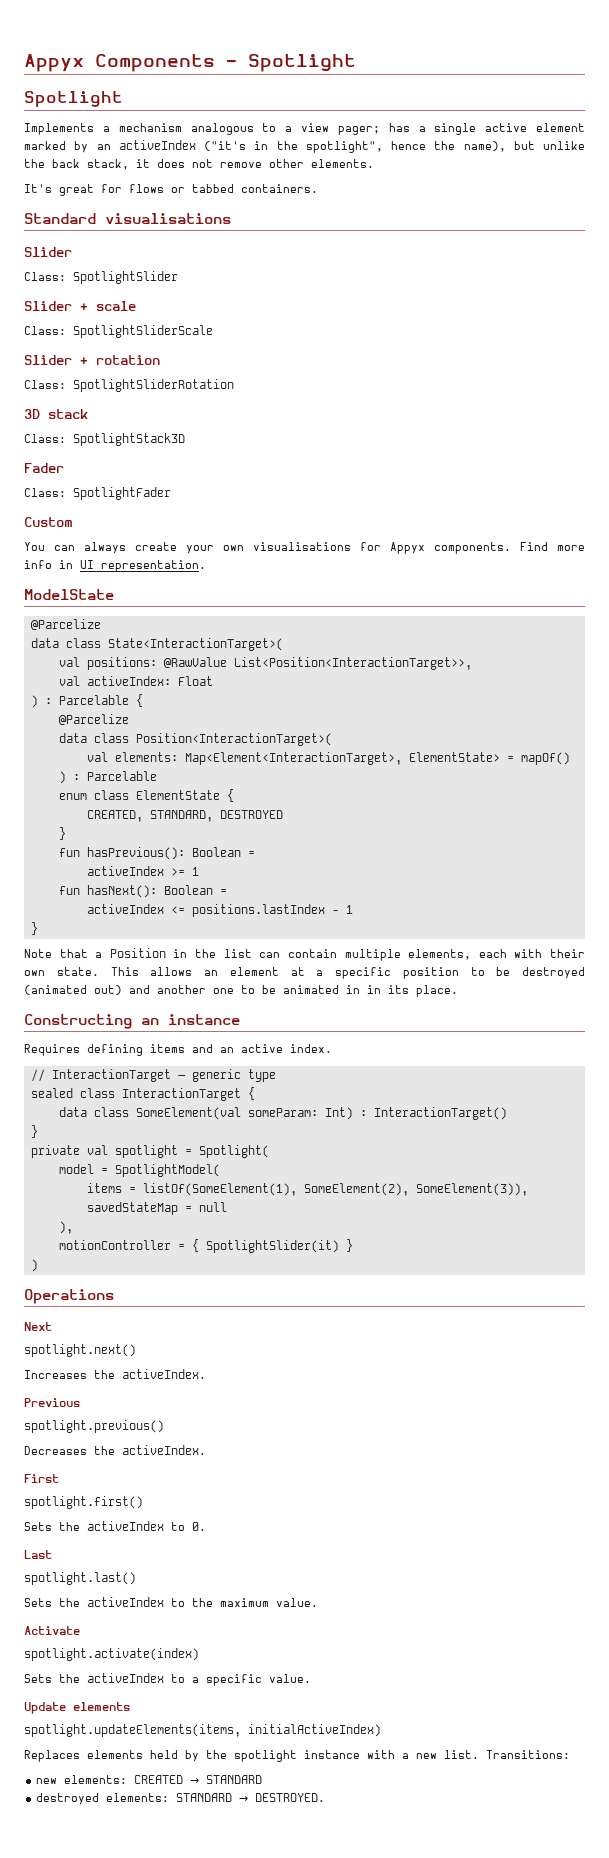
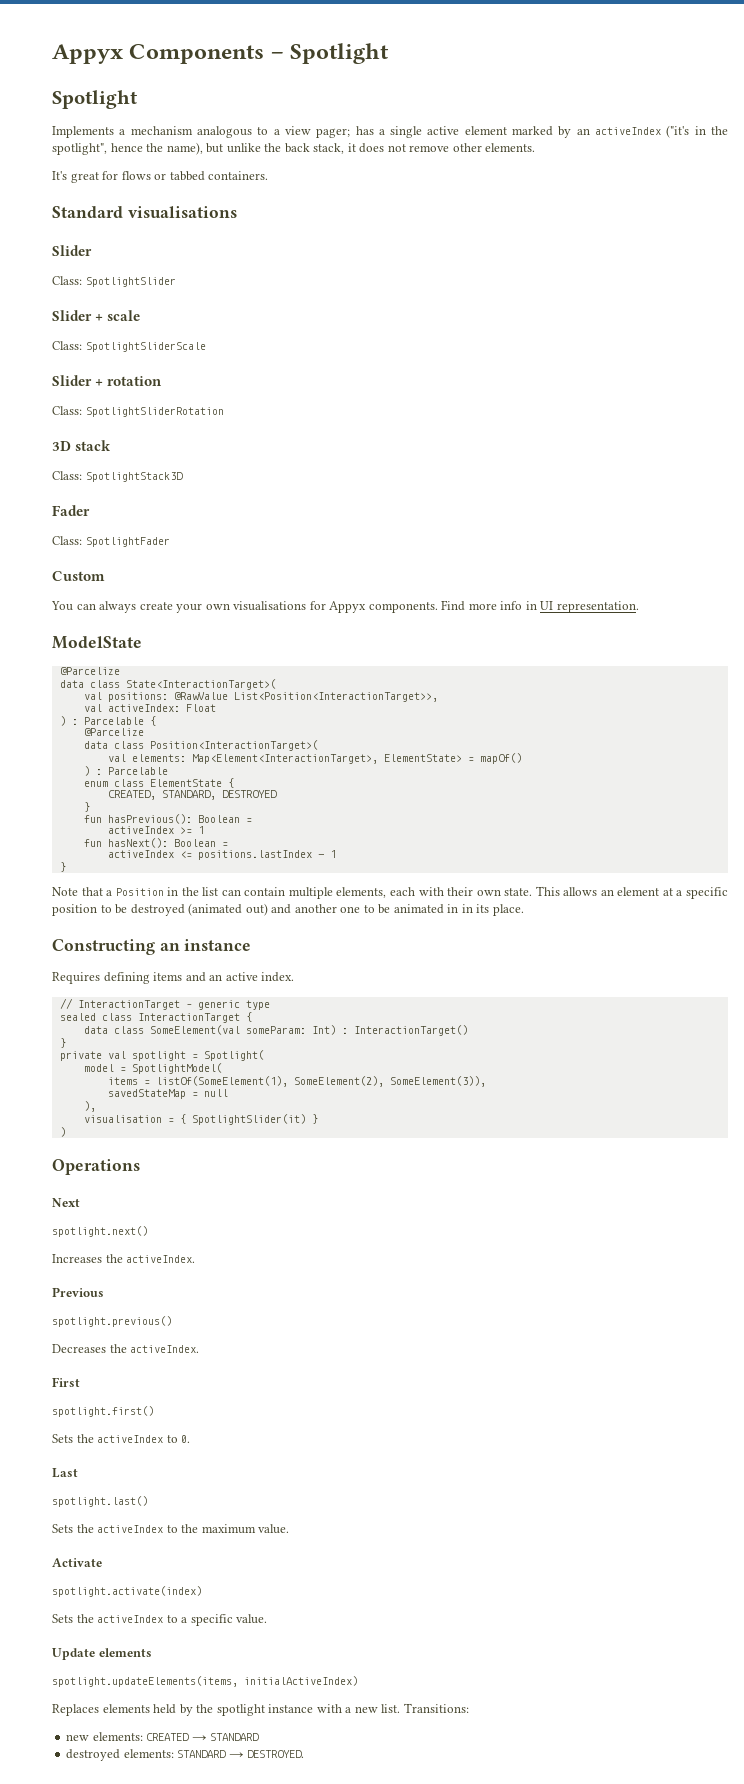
[58,1240,171,1250] motionController -> [83,1115,162,1123] visualisation

